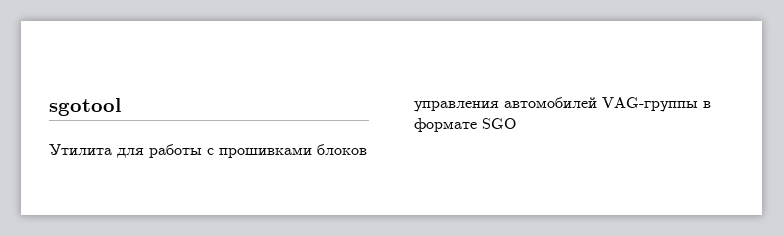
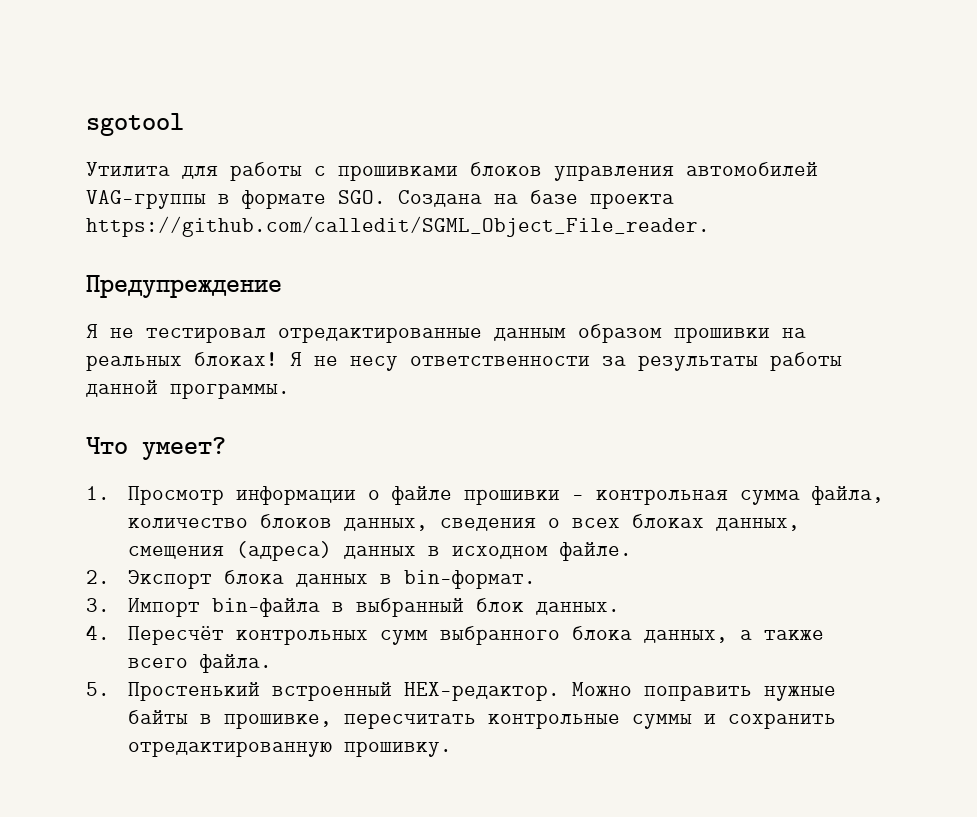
[482,118,516,129] SGO -> [338,190,674,209] [86,216,710,237] [86,275,282,298] [86,324,806,343] [86,352,842,371] [86,380,290,399] [86,437,226,460] [86,486,884,505] [127,514,800,531] [127,541,632,561] [86,570,536,589] [86,598,620,617] [86,625,824,645] [127,654,272,673] [86,682,836,701] [127,710,836,729] [127,741,452,757] SGO. Создана на базе проекта https://github.com/calledit/SGML_Object_File_reader. // Предупреждение // Я не тестировал отредактированные данным образом прошивки на реальных блоках! Я не несу ответственности за результаты работы данной программы. // Что умеет? // 1. Просмотр информации о файле прошивки - контрольная сумма файла, количество блоков данных, сведения о всех блоках данных, смещения (адреса) данных в исходном файле. // 2. Экспорт блока данных в bin-формат. // 3. Импорт bin-файла в выбранный блок данных. // 4. Пересчёт контрольных сумм выбранного блока данных, а также всего файла. // 5. Простенький встроенный HEX-редактор. Можно поправить нужные байты в прошивке, пересчитать контрольные суммы и сохранить отредактированную прошивку.

